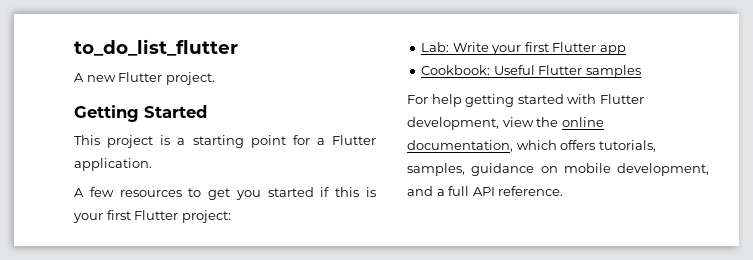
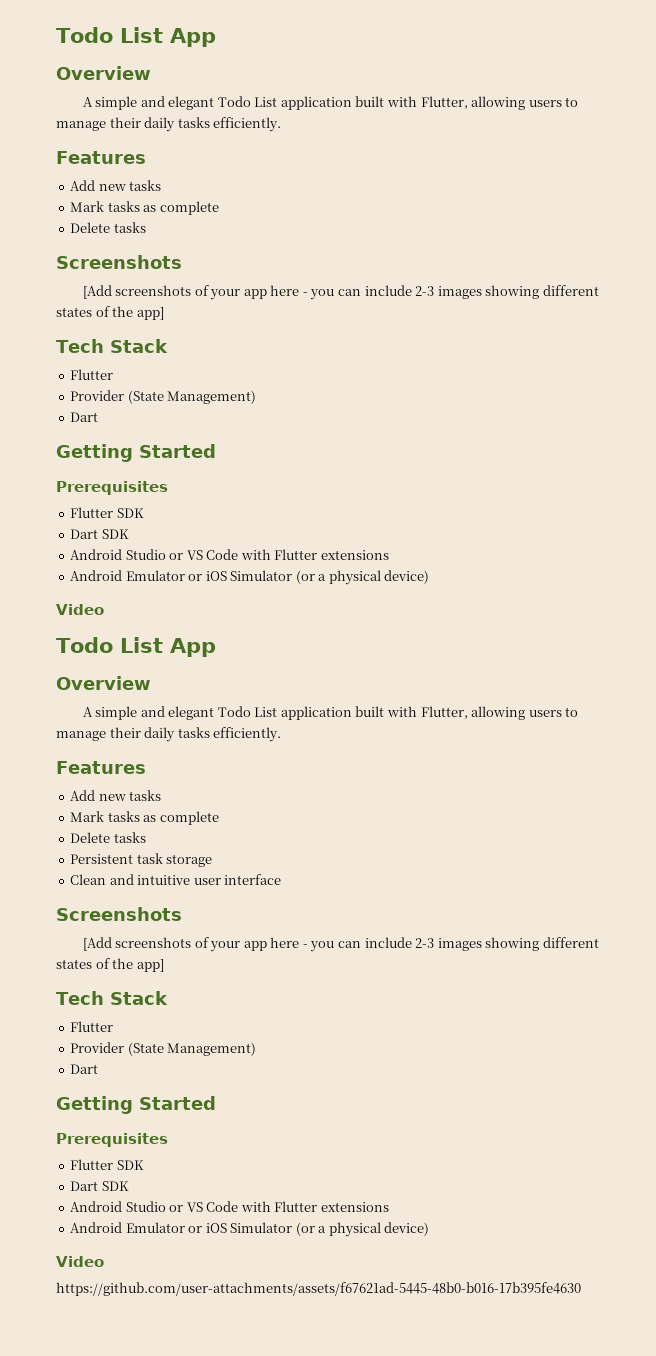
[74,39,238,56] [74,72,215,85] [74,105,207,122] [74,135,376,148] [74,158,152,171] [74,187,376,200] [73,210,231,223] [421,42,626,55] [421,65,641,78] [407,94,644,107] [407,117,604,130] [407,140,656,152] [407,163,709,176] [407,186,564,196] to_do_list_flutter // A new Flutter project. // Getting Started // This project is a starting point for a Flutter application. // A few resources to get you started if this is your first Flutter project: // Lab: Write your first Flutter app // Cookbook: Useful Flutter samples // For help getting started with Flutter development, view the online documentation, which offers tutorials, samples, guidance on mobile development, and a full API reference. -> [56,27,216,47] [56,66,151,80] [82,96,579,110] [56,117,282,132] [56,151,146,164] [70,180,162,191] [70,201,219,215] [70,222,146,233] [56,255,182,269] [82,285,599,300] [56,306,164,320] [56,339,168,353] [70,369,114,380] [70,390,257,404] [70,412,99,422] [56,444,216,462] [56,481,168,495] [70,507,144,518] [70,529,129,539] [70,549,389,560] [70,570,430,585] [56,604,104,615] [56,637,216,657] [56,676,151,690] [82,706,579,720] [56,727,282,742] [56,761,146,774] [70,790,162,801] [70,811,219,825] [70,832,146,843] [70,853,213,867] [70,874,282,885] [56,907,182,921] [82,937,599,952] [56,958,164,972] [56,991,168,1005] [70,1021,114,1032] [70,1042,257,1056] [70,1064,99,1074] [56,1096,216,1114] [56,1133,168,1147] [70,1159,144,1170] [70,1181,129,1191] [70,1201,389,1212] [70,1222,430,1237] [56,1256,104,1267] [56,1282,581,1296] Todo List App // Overview // A simple and elegant Todo List application built with Flutter, allowing users to manage their daily tasks efficiently. // Features // Add new tasks // Mark tasks as complete // Delete tasks // Screenshots // [Add screenshots of your app here - you can include 2-3 images showing different states of the app] // Tech Stack // Flutter // Provider (State Management) // Dart // Getting Started // Prerequisites // Flutter SDK // Dart SDK // Android Studio or VS Code with Flutter extensions // Android Emulator or iOS Simulator (or a physical device) // Video // Todo List App // Overview // A simple and elegant Todo List application built with Flutter, allowing users to manage their daily tasks efficiently. // Features // Add new tasks // Mark tasks as complete // Delete tasks // Persistent task storage // Clean and intuitive user interface // Screenshots // [Add screenshots of your app here - you can include 2-3 images showing different states of the app] // Tech Stack // Flutter // Provider (State Management) // Dart // Getting Started // Prerequisites // Flutter SDK // Dart SDK // Android Studio or VS Code with Flutter extensions // Android Emulator or iOS Simulator (or a physical device) // Video // https://github.com/user-attachments/assets/f67621ad-5445-48b0-b016-17b395fe4630

